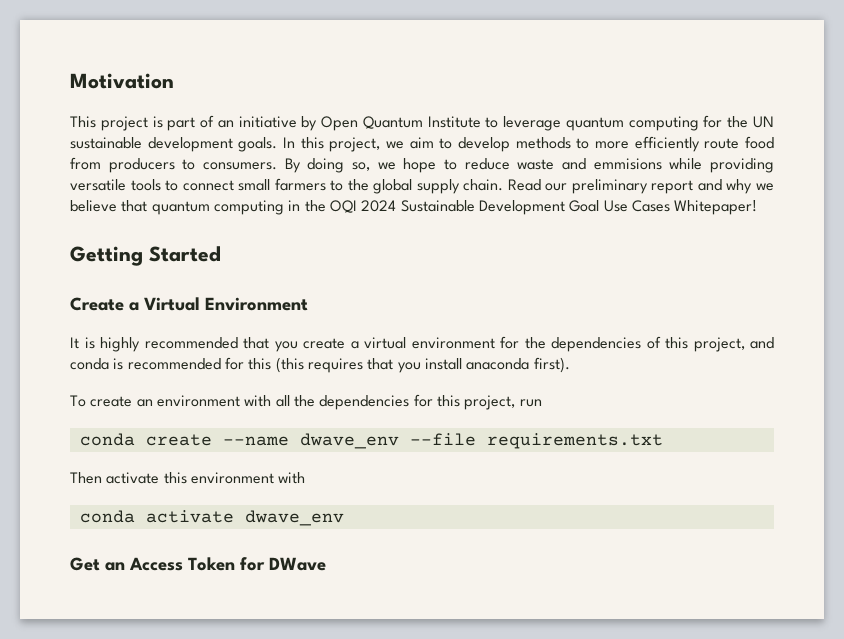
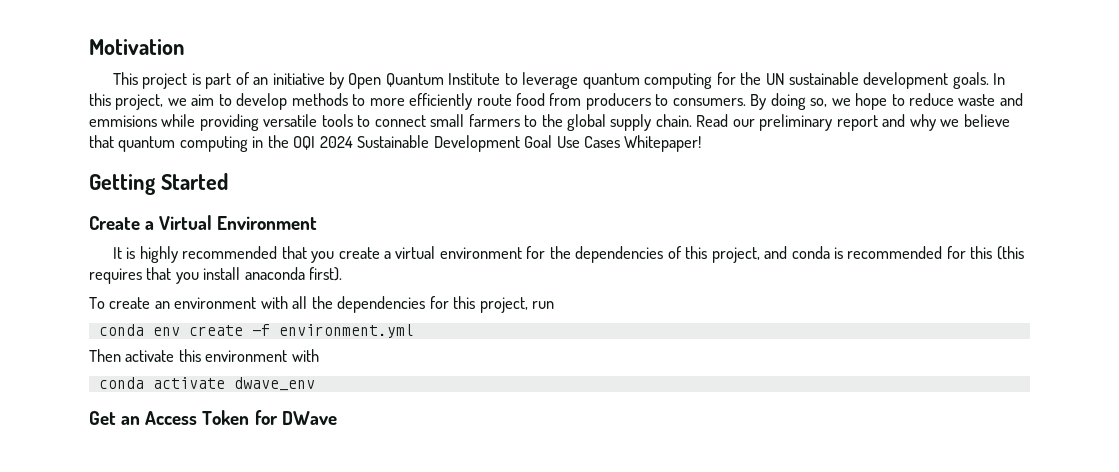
[145,433,663,449] create --name dwave_env --file requirements.txt -> [152,324,414,338] env create -f environment.yml

